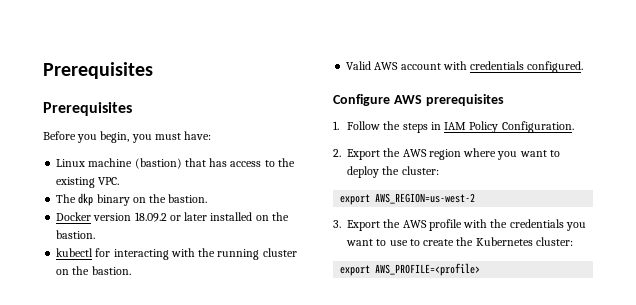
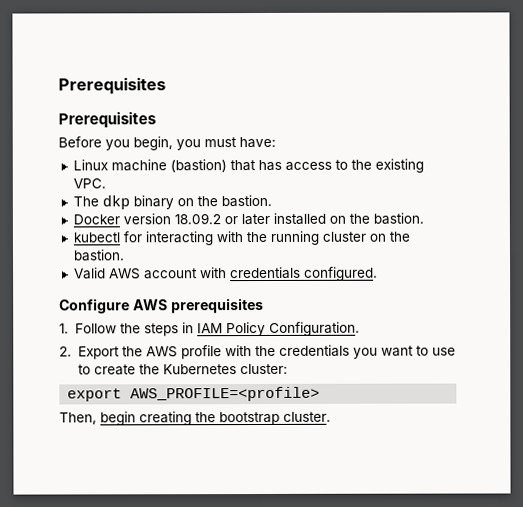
[428,148,560,160] [347,166,439,178] [340,193,476,205] [333,219,427,231] region where you want to deploy the cluster: // export AWS_REGION=us-west-2 // 3. Export the AWS -> (178, 352) none
(481, 269) none -> [59,411,331,426] // Then, begin creating the bootstrap cluster.

